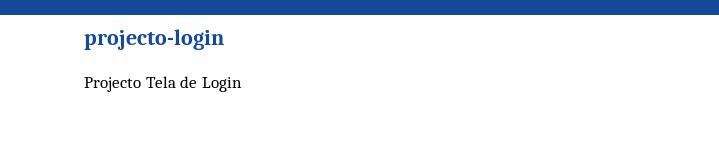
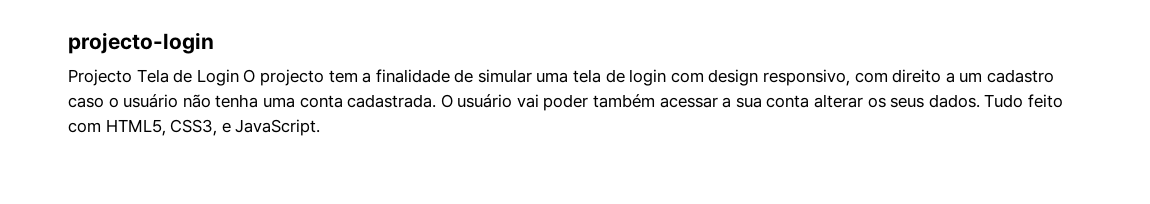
(242, 84) none -> [243,69,1054,86] [68,94,1063,111] [68,119,321,136] O projecto tem a finalidade de simular uma tela de login com design responsivo, com direito a um cadastro caso o usuário não tenha uma conta cadastrada. O usuário vai poder também acessar a sua conta alterar os seus dados. Tudo feito com HTML5, CSS3, e JavaScript.

